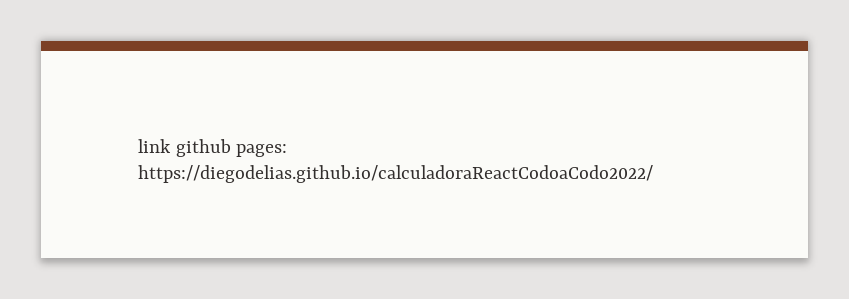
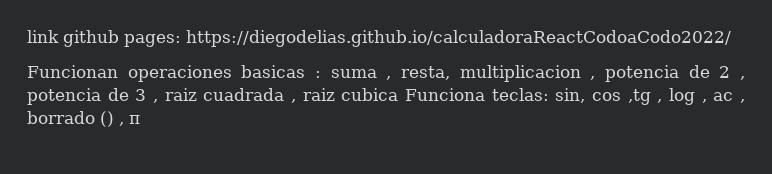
(653, 174) none -> [27,65,745,82] [27,88,745,105] [27,111,140,127] // Funcionan operaciones basicas : suma , resta, multiplicacion , potencia de 2 , potencia de 3 , raiz cuadrada , raiz cubica Funciona teclas: sin, cos ,tg , log , ac , borrado () , π

